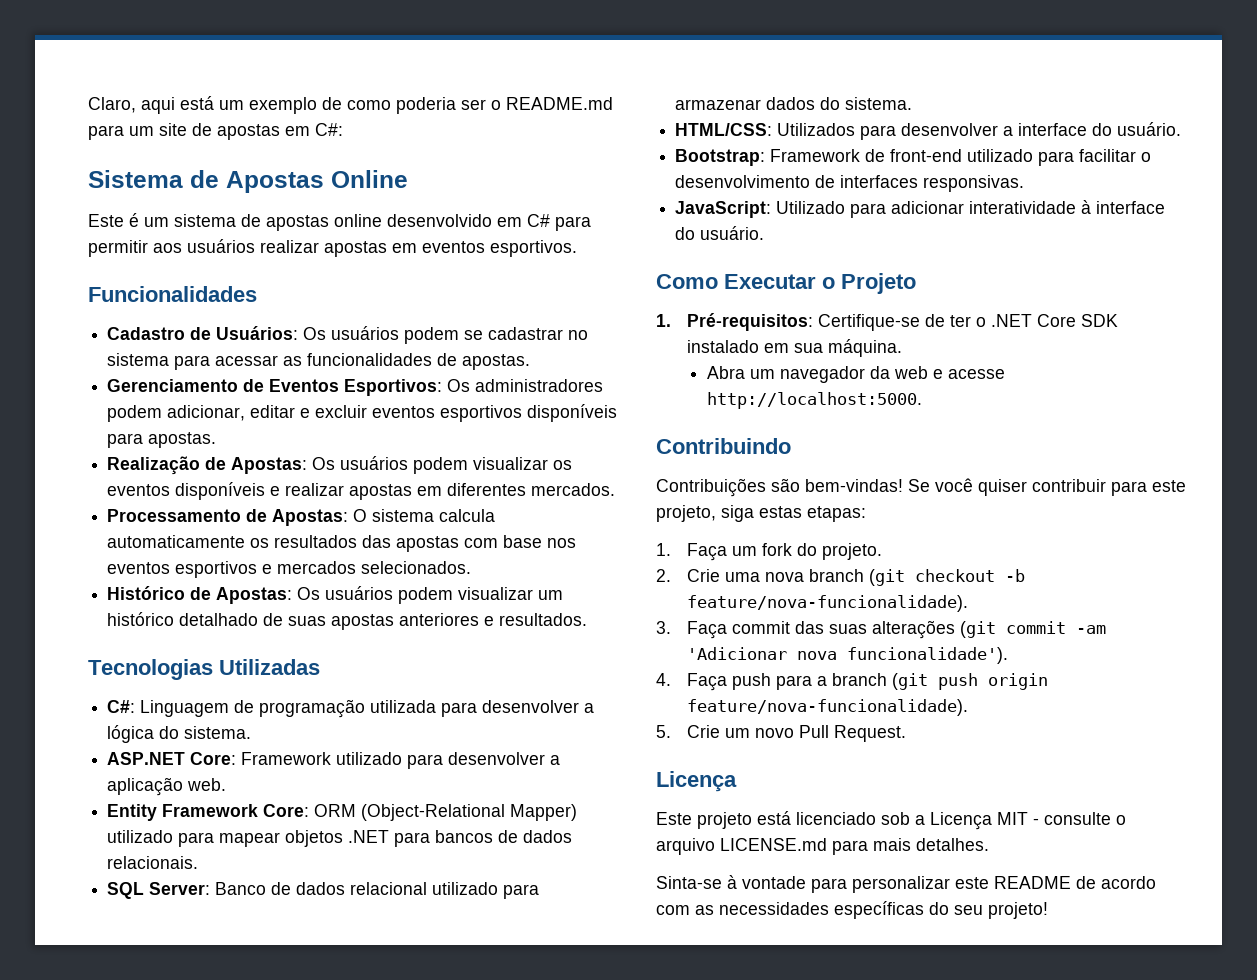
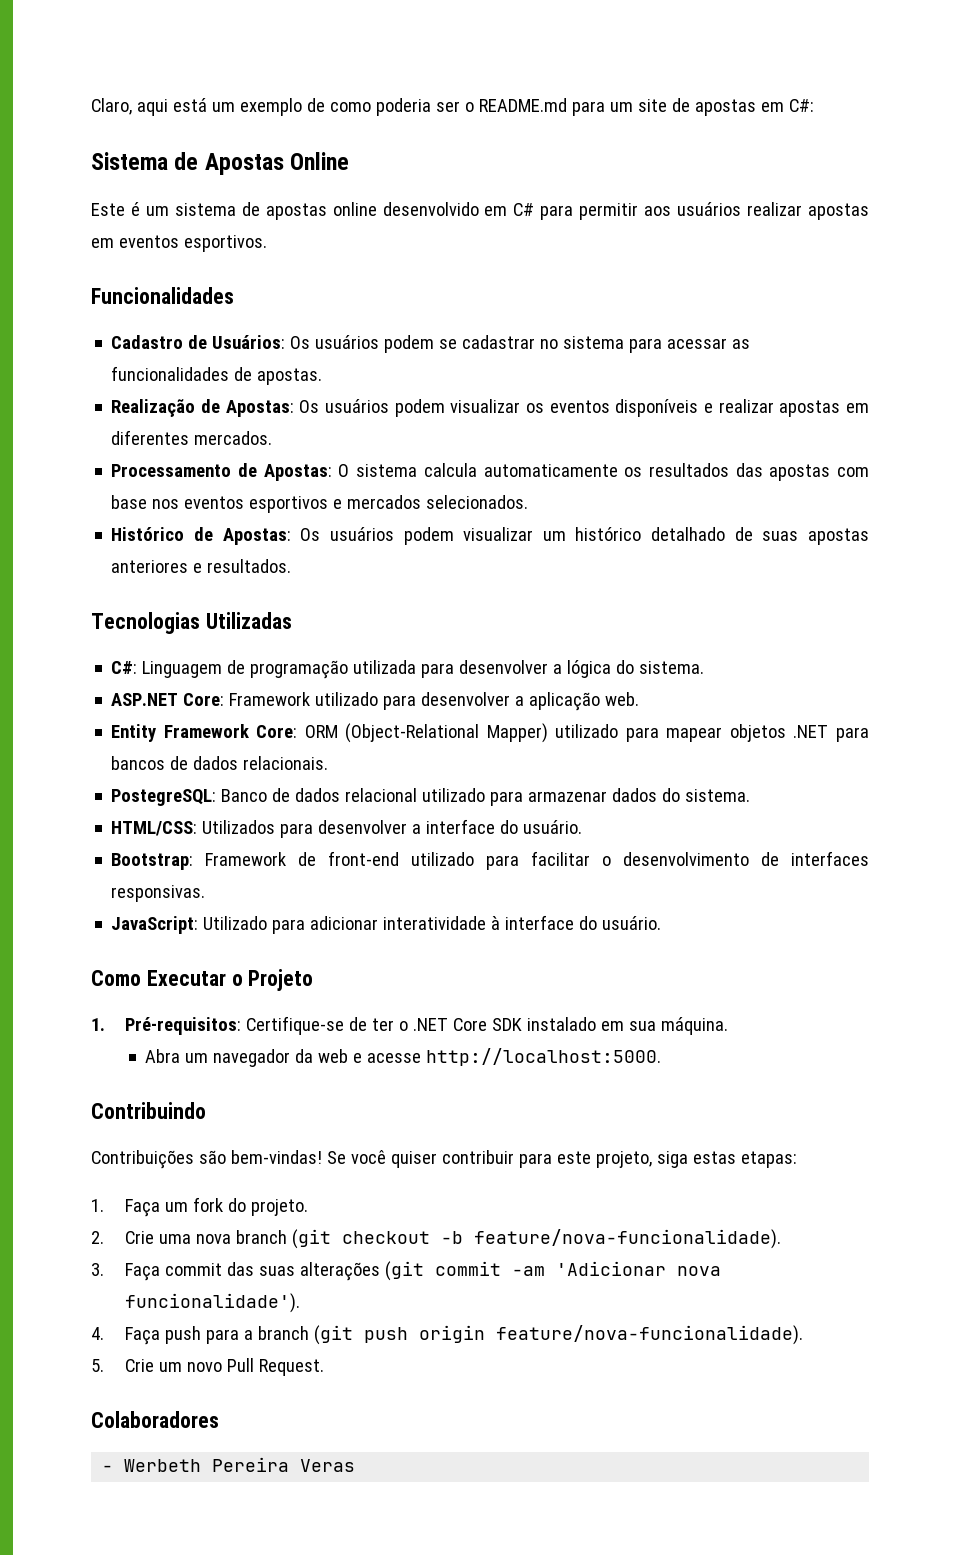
[107,379,604,396] [107,404,618,422] [107,432,217,448] // Gerenciamento de Eventos Esportivos: Os administradores podem adicionar, editar e excluir eventos esportivos disponíveis para apostas. -> (323, 376) none
[107,882,211,899] SQL Server: -> [111,789,217,806] PostegreSQL:
[656,771,737,792] [656,811,1126,830] [656,838,989,855] [656,875,1156,893] [656,901,1048,919] Licença // Este projeto está licenciado sob a Licença MIT - consulte o arquivo LICENSE.md para mais detalhes. // Sinta-se à vontade para personalizar este README de acordo com as necessidades específicas do seu projeto! -> [91,1411,219,1428] [102,1457,356,1472] Colaboradores // - Werbeth Pereira Veras

